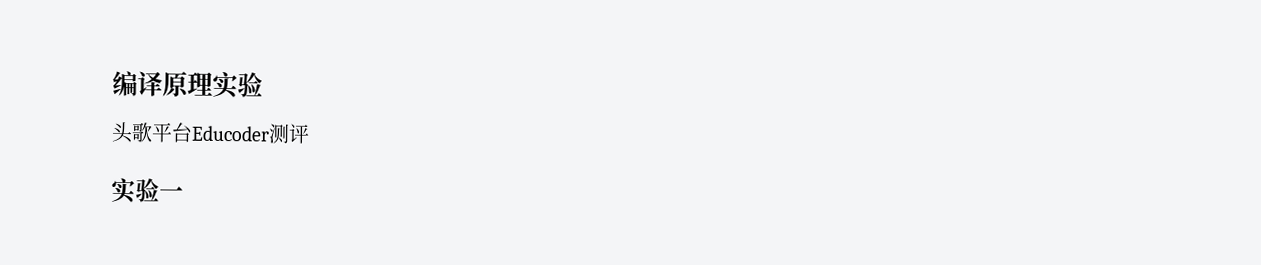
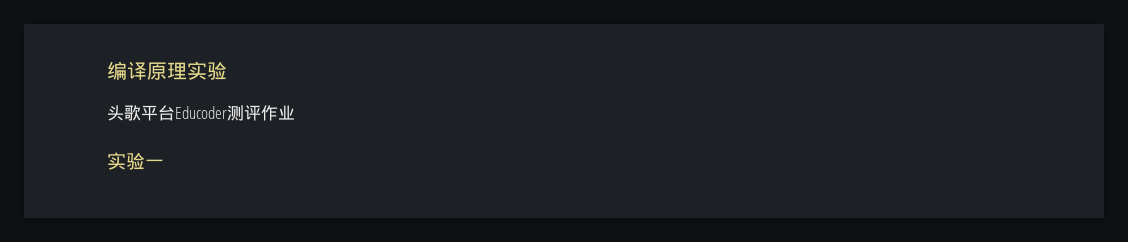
(310, 133) none -> [261,105,295,121] 作业

